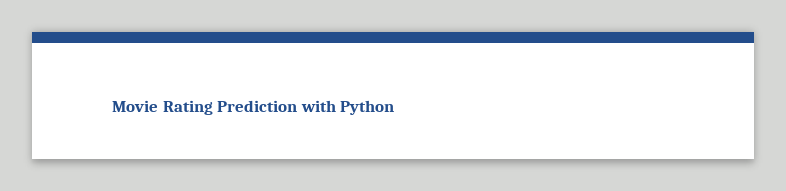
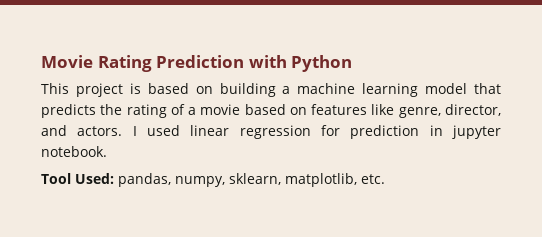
(395, 107) none -> [41,83,501,97] [41,104,501,118] [41,125,501,139] [41,146,107,157] [41,173,385,187] // This project is based on building a machine learning model that predicts the rating of a movie based on features like genre, director, and actors. I used linear regression for prediction in jupyter notebook. // Tool Used: pandas, numpy, sklearn, matplotlib, etc.

